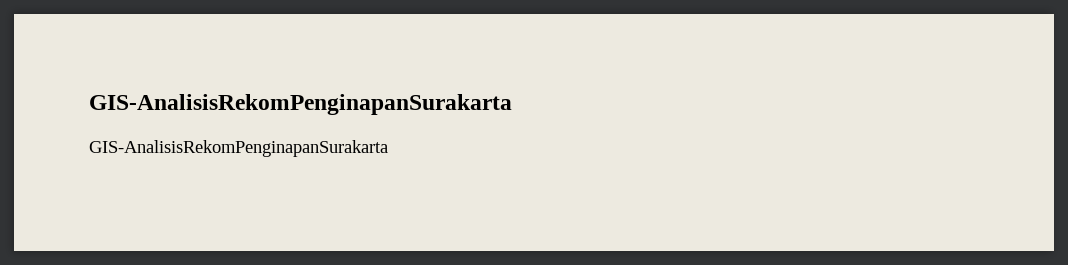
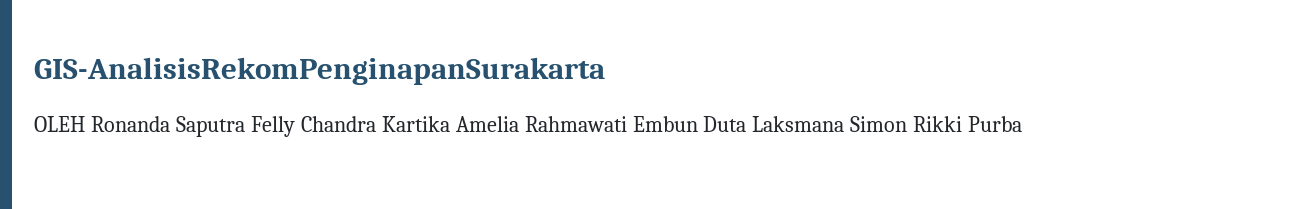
[89,140,388,157] GIS-AnalisisRekomPenginapanSurakarta -> [34,116,1023,137] OLEH Ronanda Saputra Felly Chandra Kartika Amelia Rahmawati Embun Duta Laksmana Simon Rikki Purba

